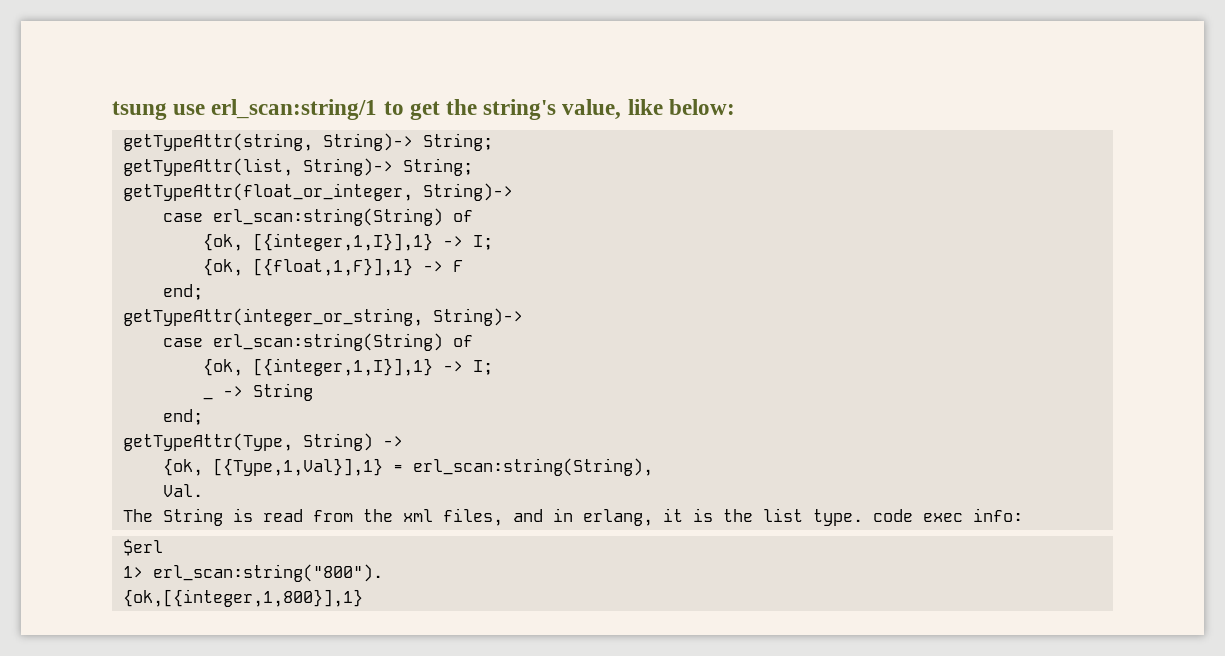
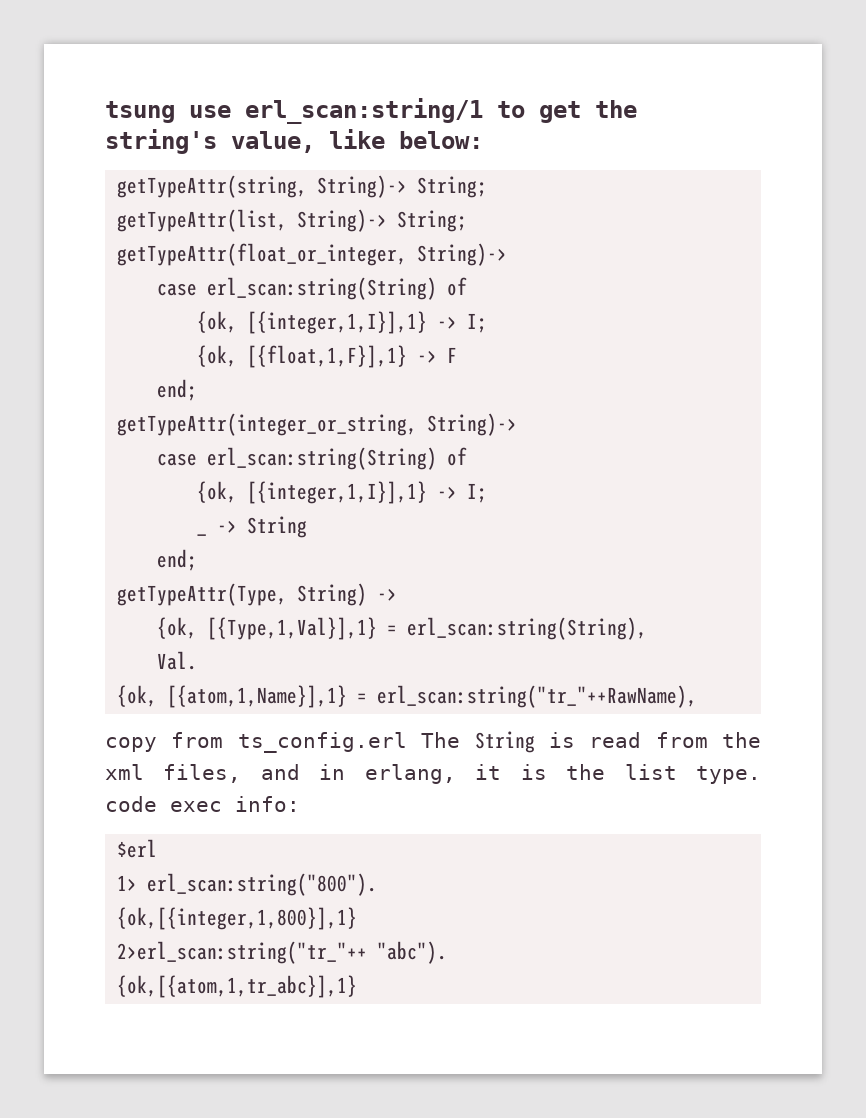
(204, 490) none -> [117,685,698,708] [105,732,407,753] {ok, [{atom,1,Name}],1} = erl_scan:string("tr_"++RawName), // copy from ts_config.erl
(364, 598) none -> [117,941,448,964] [117,975,358,998] // 2>erl_scan:string("tr_"++ "abc"). // {ok,[{atom,1,tr_abc}],1}

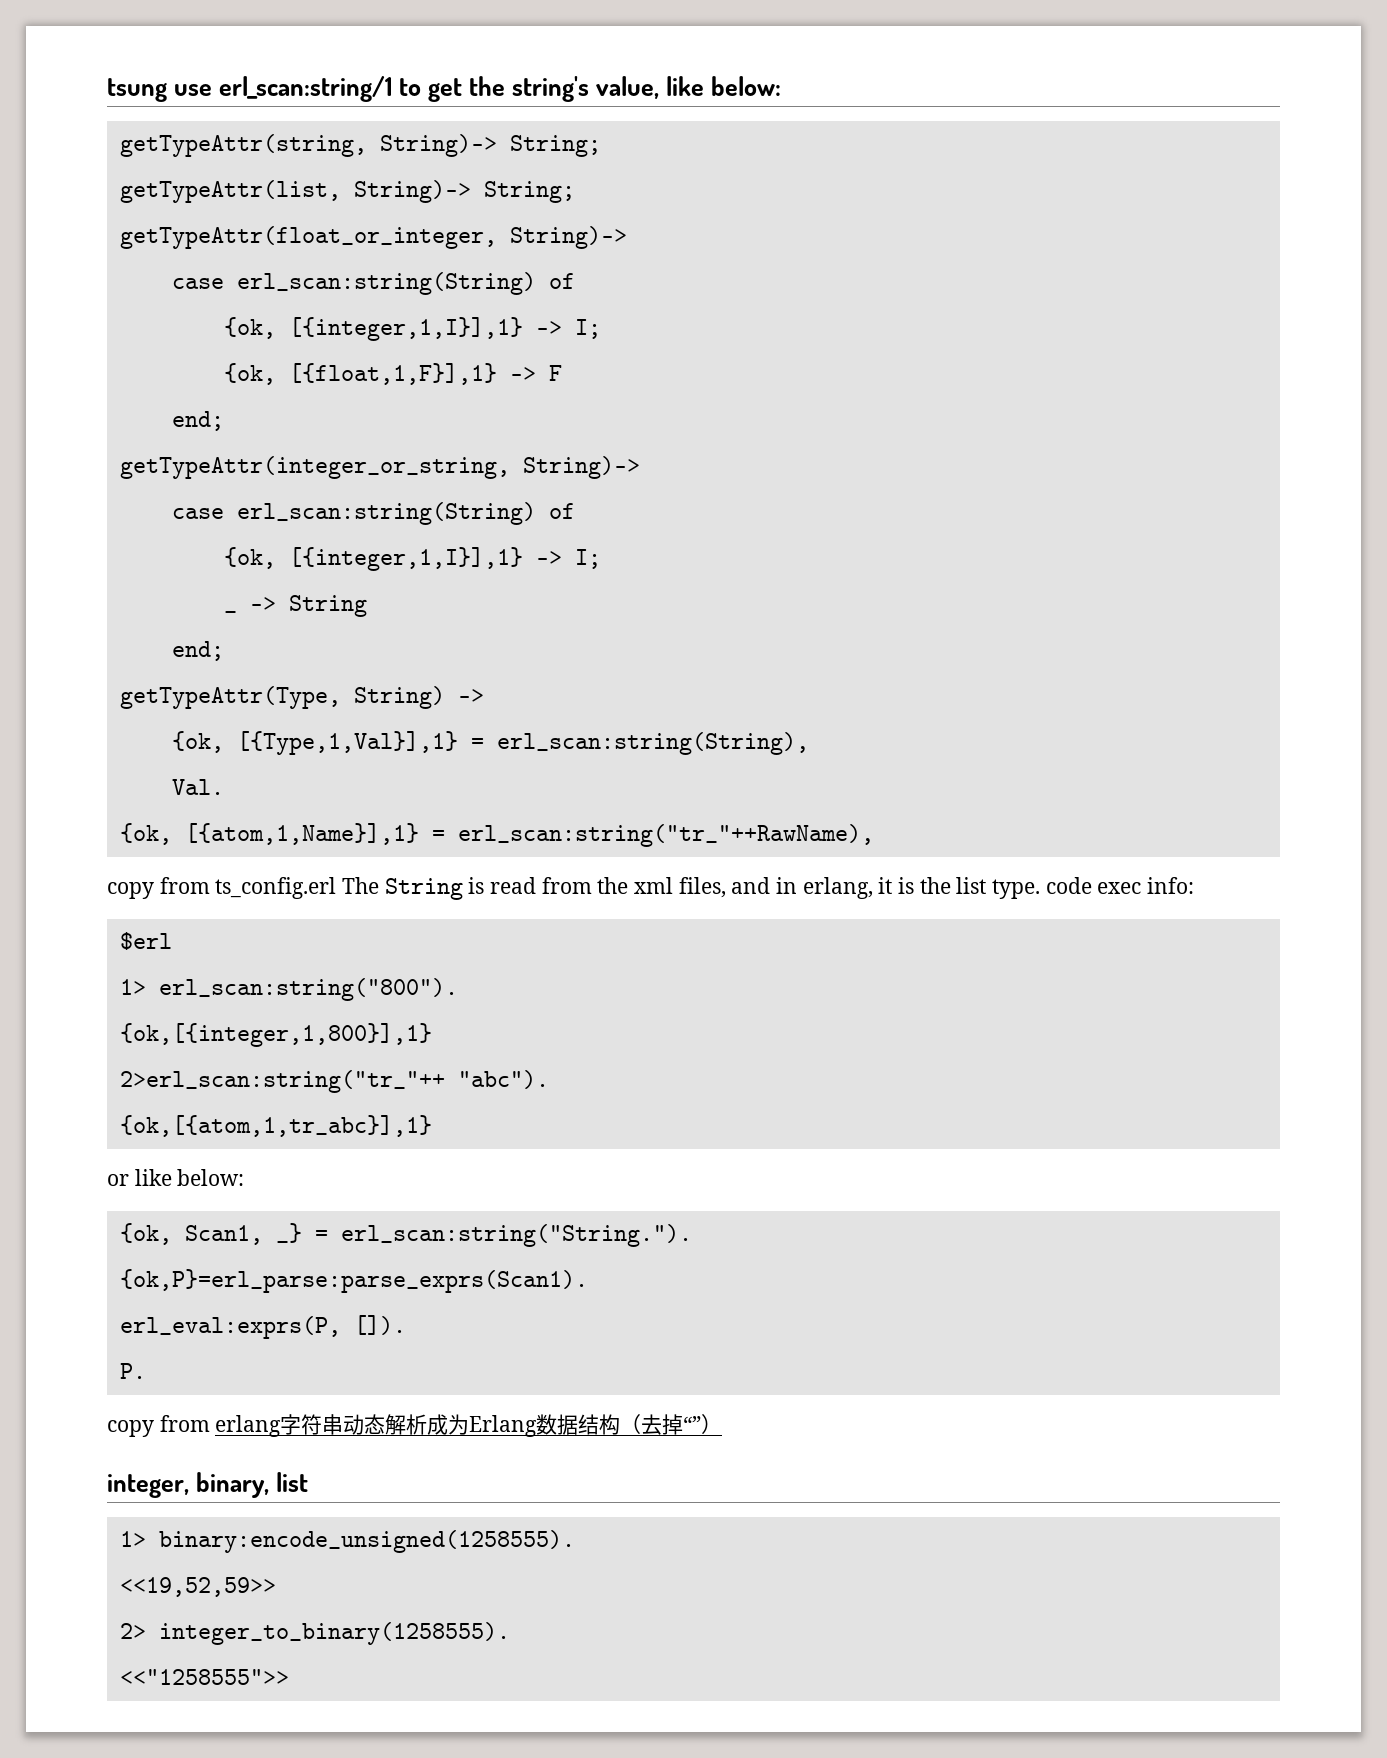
(358, 986) none -> [107,1169,245,1186] [119,1223,692,1247] [119,1269,588,1293] [119,1315,406,1339] [119,1363,146,1379] [107,1414,723,1437] [107,1472,309,1498] [119,1530,575,1553] [119,1577,276,1597] [119,1622,510,1645] [119,1669,289,1685] // or like below: // {ok, Scan1, _} = erl_scan:string("String."). // {ok,P}=erl_parse:parse_exprs(Scan1). // erl_eval:exprs(P, []). // P. // copy from erlang字符串动态解析成为Erlang数据结构（去掉“”） // integer, binary, list // 1> binary:encode_unsigned(1258555). // <<19,52,59>> // 2> integer_to_binary(1258555). // <<"1258555">>

